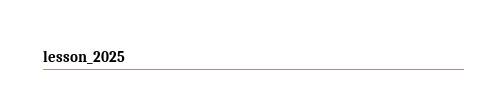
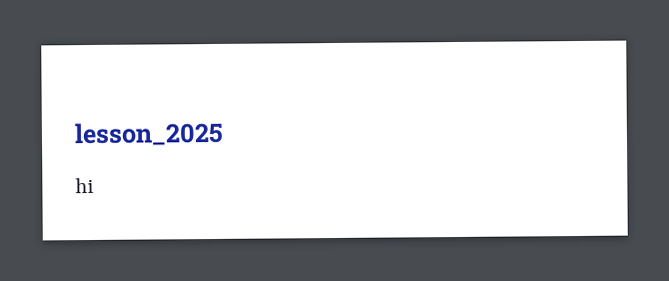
(125, 57) none -> [75,177,94,194] // hi

